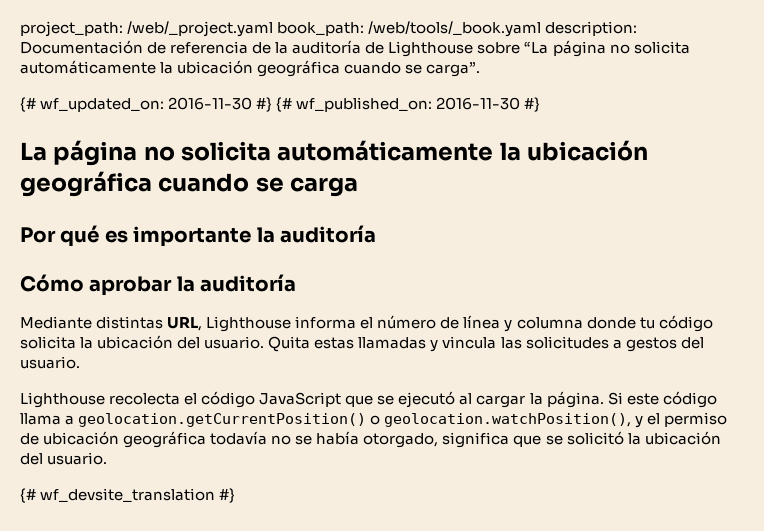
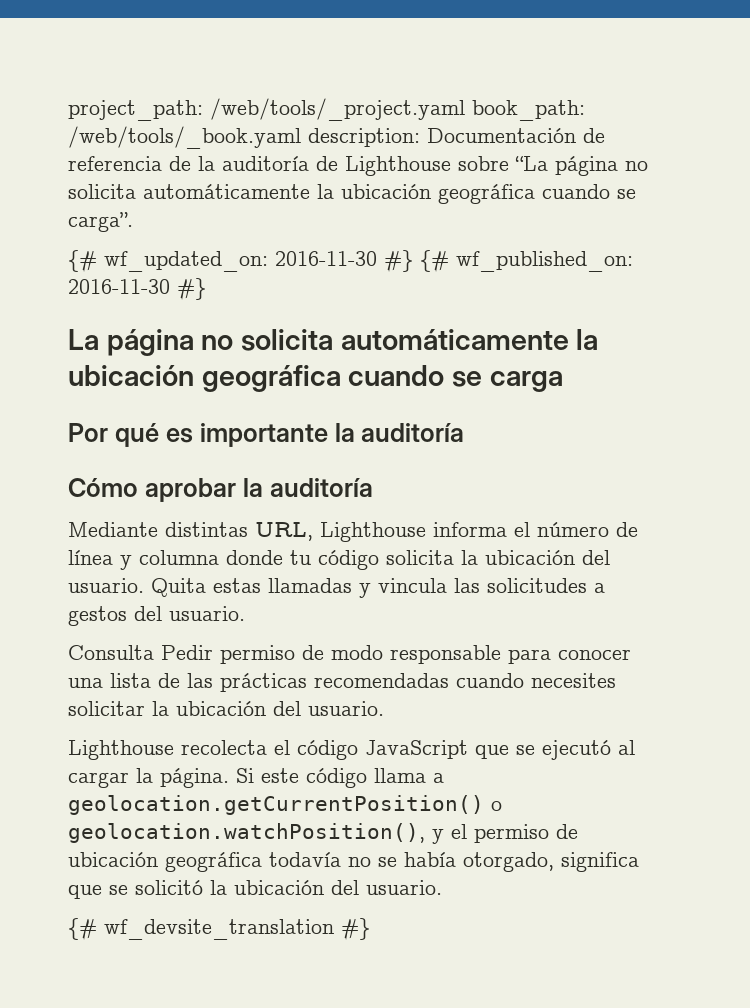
[127,21,274,37] /web/_project.yaml -> [210,98,465,121] /web/tools/_project.yaml
(80, 362) none -> [68,645,631,664] [68,673,616,692] [68,701,384,716] // Consulta Pedir permiso de modo responsable para conocer una lista de las prácticas recomendadas cuando necesites solicitar la ubicación del usuario.

